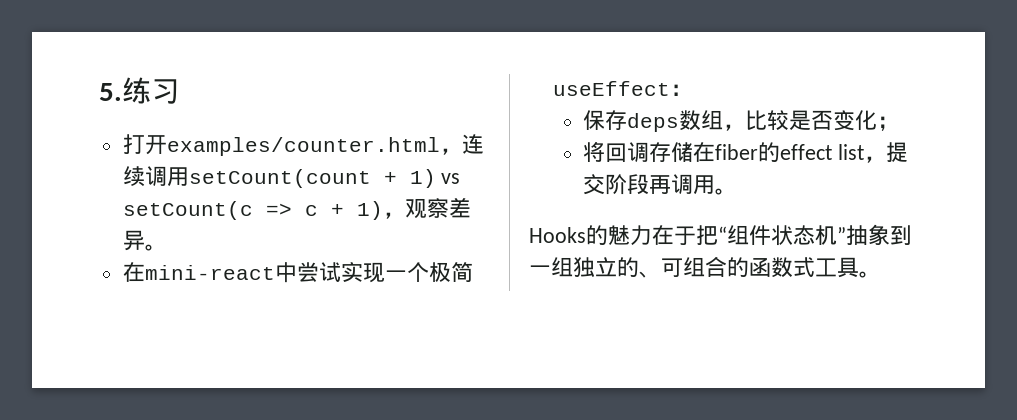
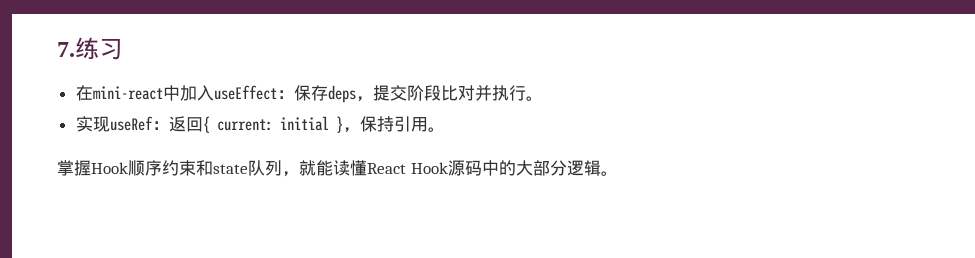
[99,83,122,101] 5. -> [57,42,75,57] 7.
[122,134,484,156] [122,166,461,188] [122,197,471,220] [122,230,167,251] [122,262,473,283] 打开examples/counter.html，连续调用setCount(count + 1) vs setCount(c => c + 1)，观察差异。 // 在mini-react中尝试实现一个极简 -> [75,85,214,101] 在mini-react中加入
(692, 90) // -> (294, 94) none
[678,110,899,131] [582,141,908,163] [582,174,737,195] [529,224,912,246] [529,256,859,278] 数组，比较是否变化； // 将回调存储在fiber的effect list，提交阶段再调用。 // Hooks的魅力在于把“组件状态机”抽象到一组独立的、可组合的函数式工具 -> [355,85,543,102] [75,116,445,133] [57,160,601,177] ，提交阶段比对并执行。 // 实现useRef：返回{ current: initial }，保持引用。 // 掌握Hook顺序约束和state队列，就能读懂React Hook源码中的大部分逻辑

